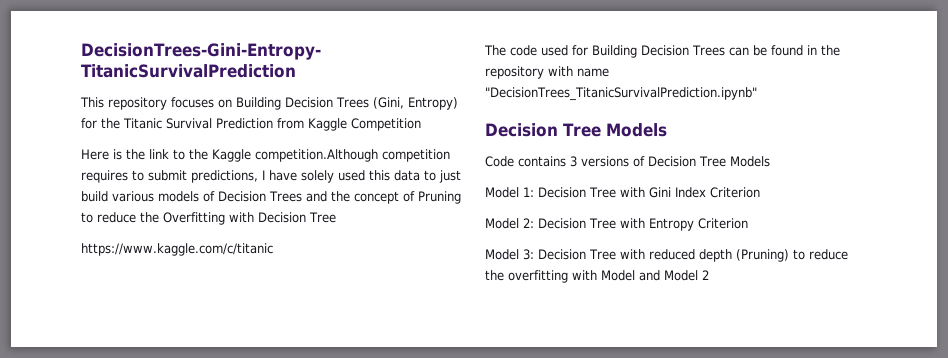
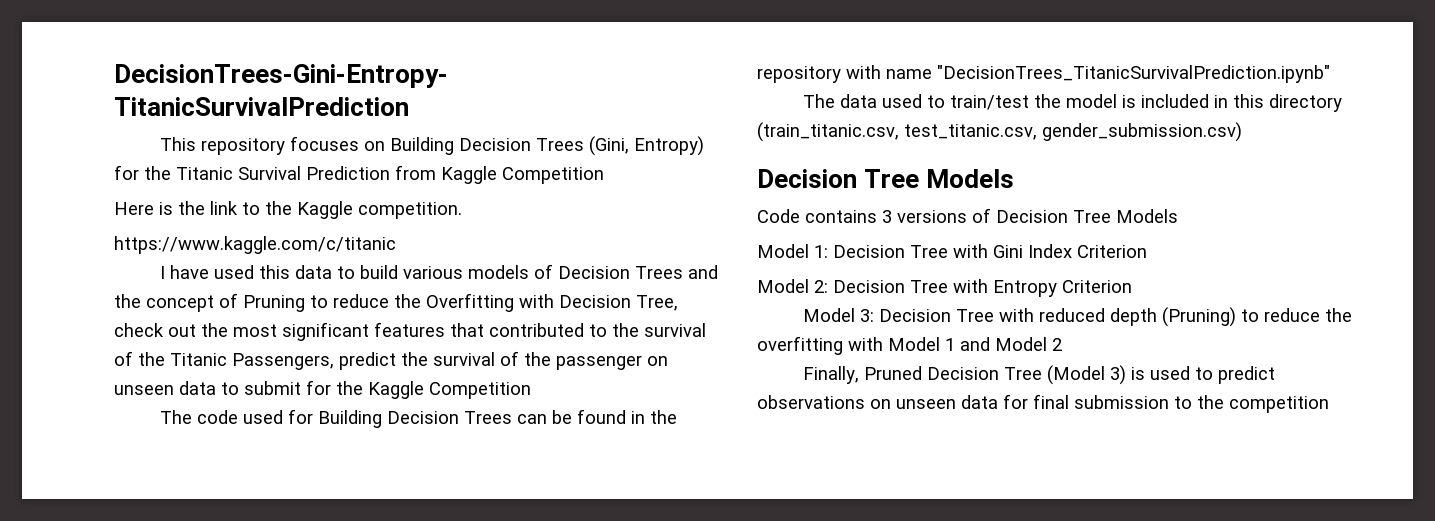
[255,149,450,162] [81,170,258,183] competition.Although competition requires to submit predictions, -> [358,202,462,219] [114,236,396,254] competition. // https://www.kaggle.com/c/titanic //
[301,170,334,183] solely -> (209, 272) none
[439,170,461,183] just -> (355, 272) none
[309,212,336,223] [81,243,273,256] Tree // https://www.kaggle.com/c/titanic -> [636,295,678,311] [114,322,706,341] [114,351,668,370] [114,380,531,399] Tree, check out the most significant features that contributed to the survival of the Titanic Passengers, predict the survival of the passenger on unseen data to submit for the Kaggle Competition
(757, 94) none -> [802,94,1342,112] [757,122,1242,142] // The data used to train/test the model is included in this directory (train_titanic.csv, test_titanic.csv, gender_submission.csv)
(635, 275) none -> [945,338,955,351] 1
(709, 275) none -> [802,365,1275,385] [757,394,1329,413] // Finally, Pruned Decision Tree (Model 3) is used to predict observations on unseen data for final submission to the competition

